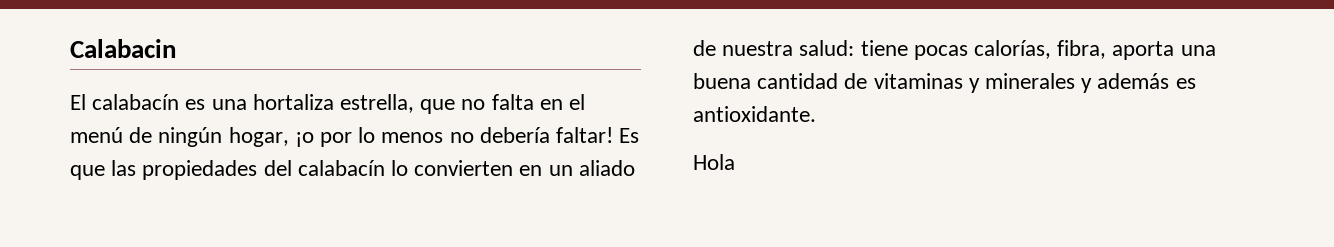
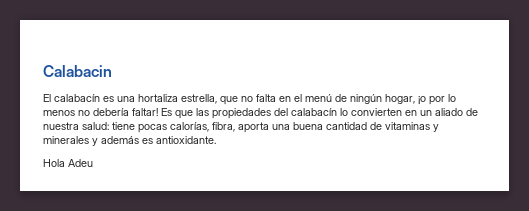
(735, 162) none -> [68,159,93,167] Adeu

